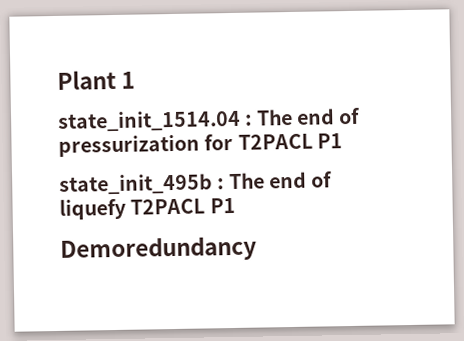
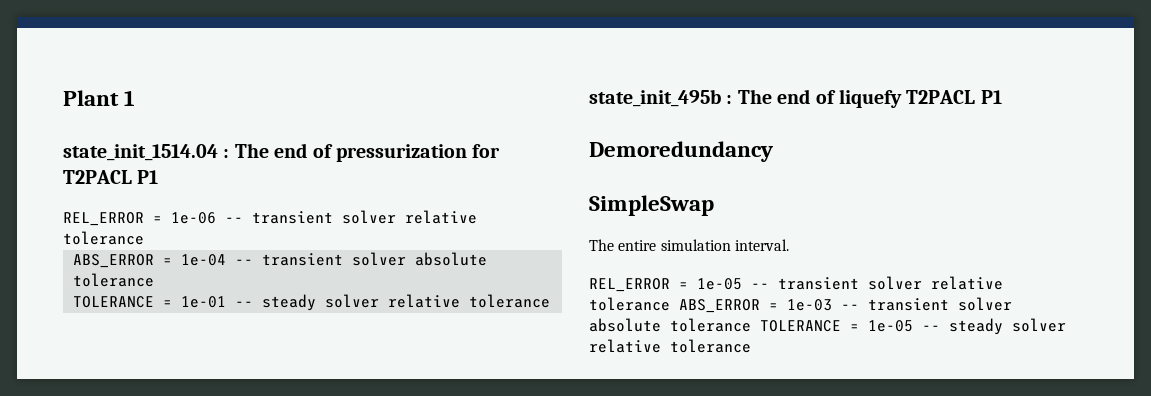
(343, 141) none -> [63,210,477,226] [63,231,144,245] [72,252,487,268] [72,273,154,287] [72,294,550,311] // REL_ERROR = 1e-06 -- transient solver relative tolerance // ABS_ERROR = 1e-04 -- transient solver absolute tolerance // TOLERANCE = 1e-01 -- steady solver relative tolerance
(257, 249) none -> [589,195,714,216] [589,239,789,251] [589,276,1003,292] [589,297,1012,313] [589,318,1066,335] [589,339,751,353] // SimpleSwap // The entire simulation interval. // REL_ERROR = 1e-05 -- transient solver relative tolerance ABS_ERROR = 1e-03 -- transient solver absolute tolerance TOLERANCE = 1e-05 -- steady solver relative tolerance

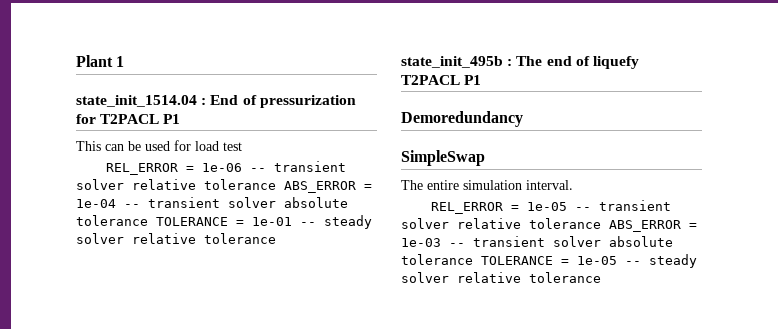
[234,143,308,158] The end -> [210,95,239,105] End
(159, 177) none -> [76,140,242,151] // This can be used for load test
(144, 238) // -> (276, 184) none
(154, 280) // -> (148, 220) none

